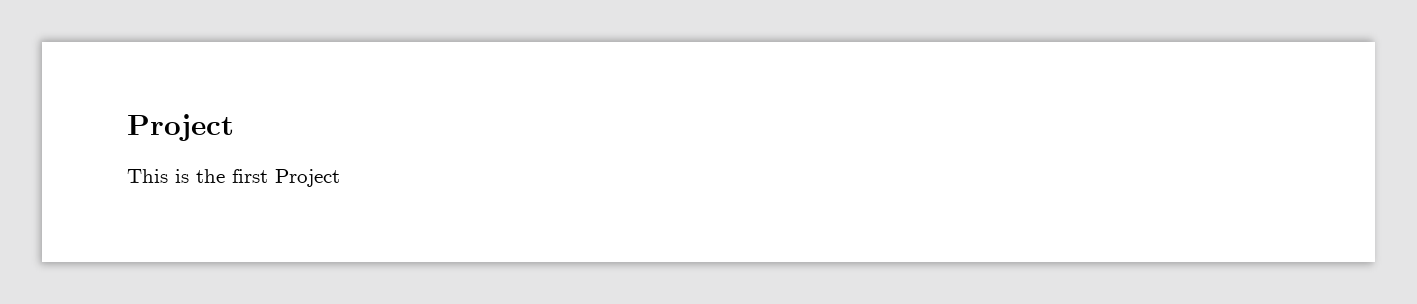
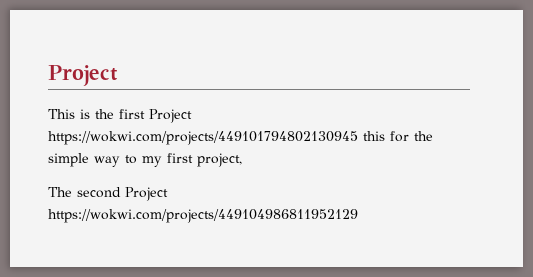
(340, 178) none -> [48,131,433,145] [48,153,242,167] [48,187,168,201] [48,209,358,223] https://wokwi.com/projects/449101794802130945 this for the simple way to my first project, // The second Project https://wokwi.com/projects/449104986811952129

